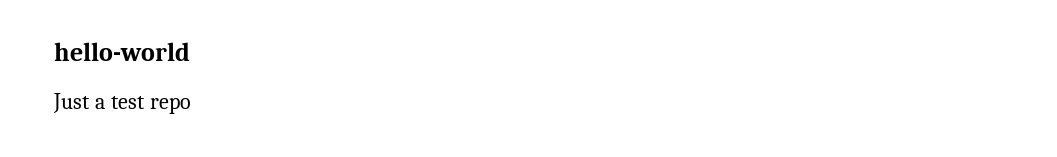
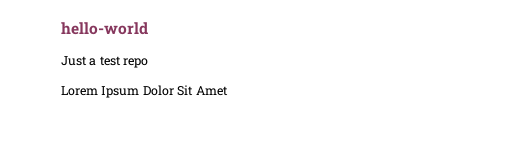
(191, 105) none -> [61,85,228,98] // Lorem Ipsum Dolor Sit Amet

